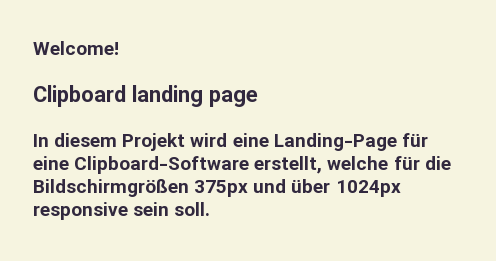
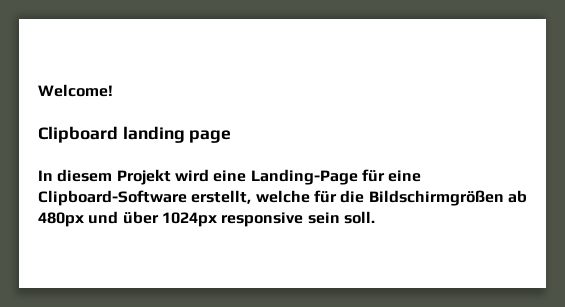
[194,180,249,197] 375px -> [507,190,527,203] [38,212,84,227] ab 480px

